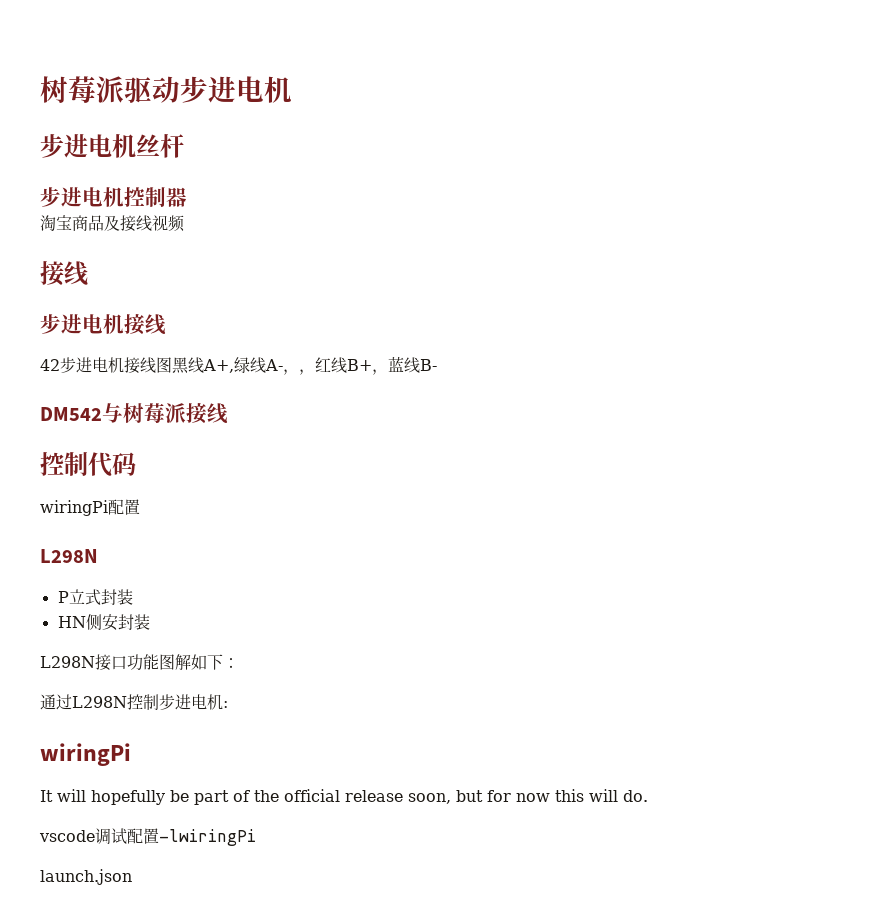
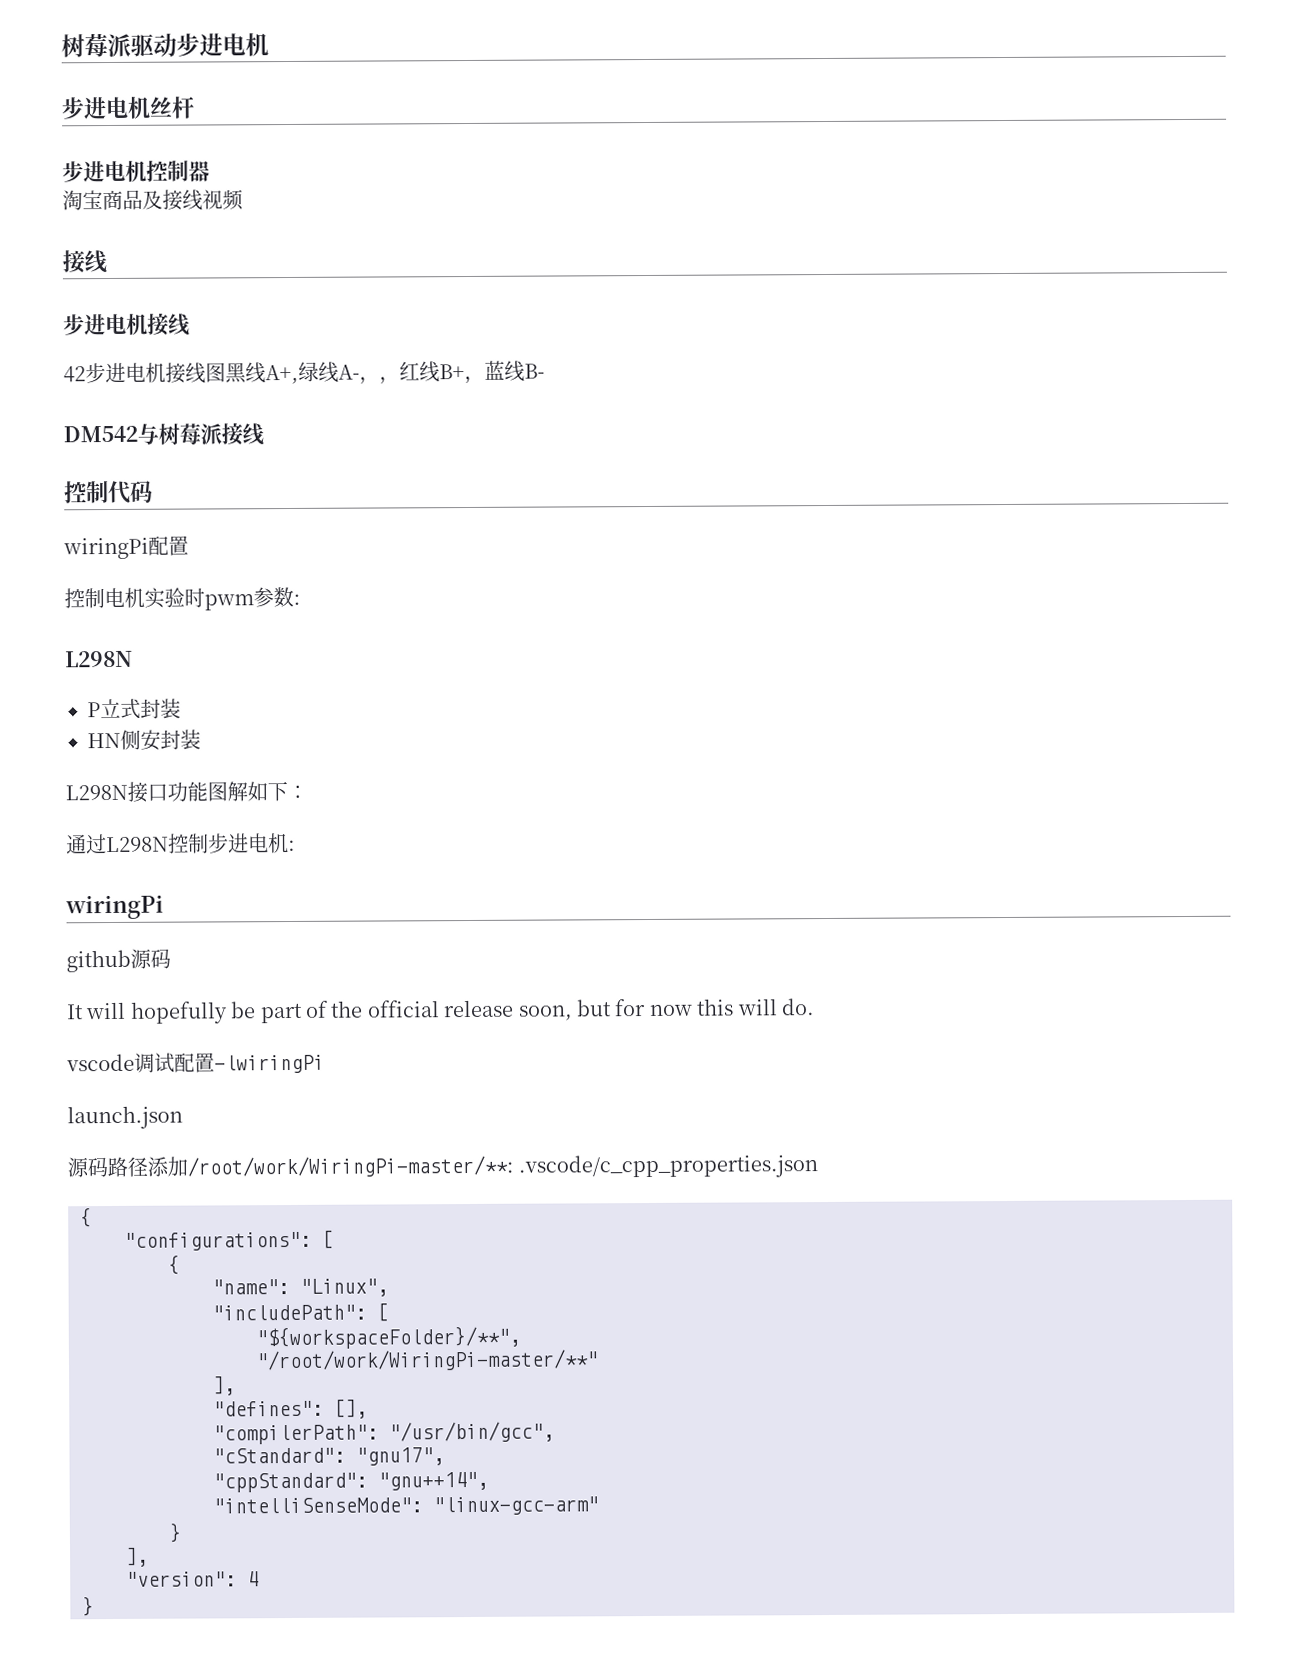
(140, 507) none -> [64,586,301,611] // 控制电机实验时pwm参数:
(131, 754) none -> [66,948,171,973] // github源码
(132, 877) none -> [67,1154,819,1179] [80,1207,92,1228] [124,1229,334,1251] [168,1254,180,1275] [212,1278,389,1297] [212,1302,389,1322] [256,1325,521,1350] [256,1349,599,1372] [213,1375,236,1396] [213,1398,368,1419] [213,1421,555,1445] [213,1447,445,1466] [213,1471,489,1493] [213,1496,599,1516] [169,1522,181,1543] [126,1546,149,1567] [126,1571,259,1587] [82,1596,94,1617] // 源码路径添加/root/work/WiringPi-master/**: .vscode/c_cpp_properties.json // { // "configurations": [ // { // "name": "Linux", // "includePath": [ // "${workspaceFolder}/**", // "/root/work/WiringPi-master/**" // ], // "defines": [], // "compilerPath": "/usr/bin/gcc", // "cStandard": "gnu17", // "cppStandard": "gnu++14", // "intelliSenseMode": "linux-gcc-arm" // } // ], // "version": 4 // }

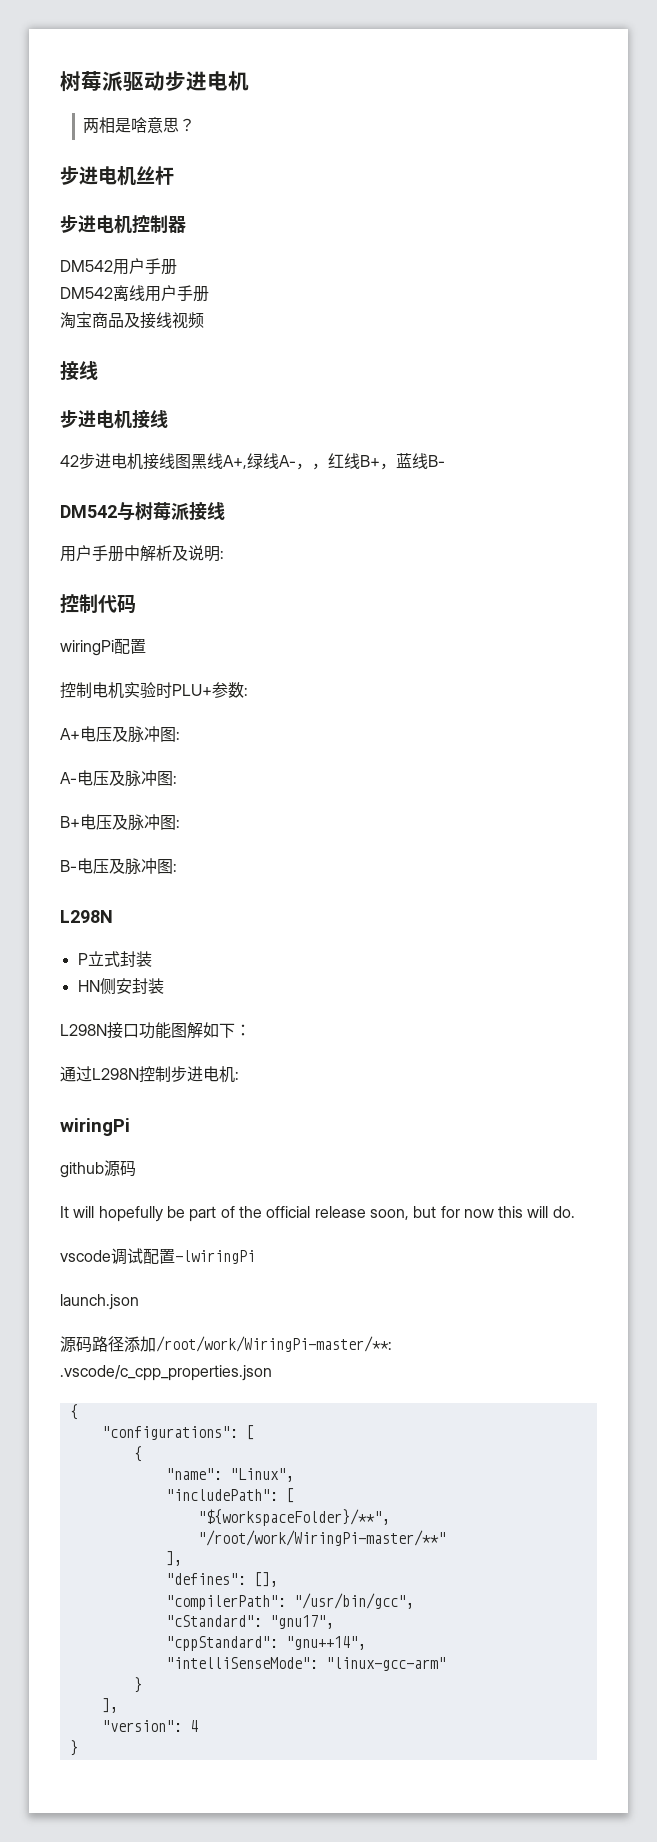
(269, 45) none -> [83,117,196,133] // 两相是啥意思？
(210, 171) none -> [60,258,177,275] [60,285,209,302] // DM542用户手册 // DM542离线用户手册
(264, 434) none -> [60,545,224,562] // 用户手册中解析及说明:
[204,593,254,611] pwm -> [172,684,212,696] PLU+
(301, 599) none -> [60,726,180,742] [60,770,177,786] [60,814,180,830] [60,858,177,874] // A+电压及脉冲图: // A-电压及脉冲图: // B+电压及脉冲图: // B-电压及脉冲图:

